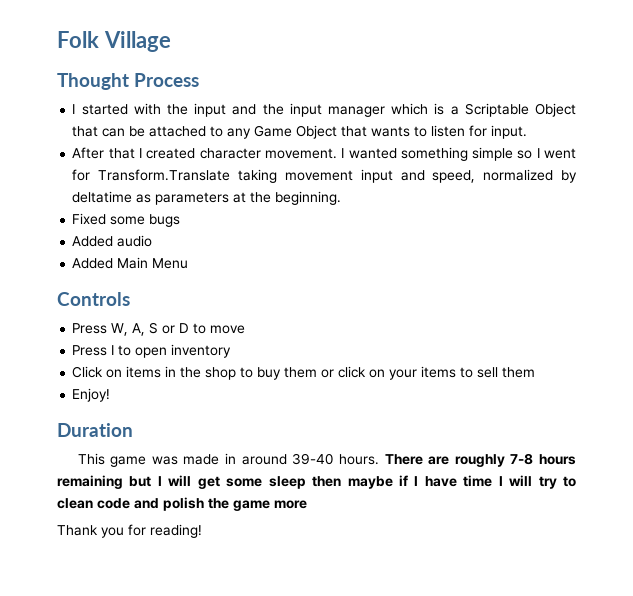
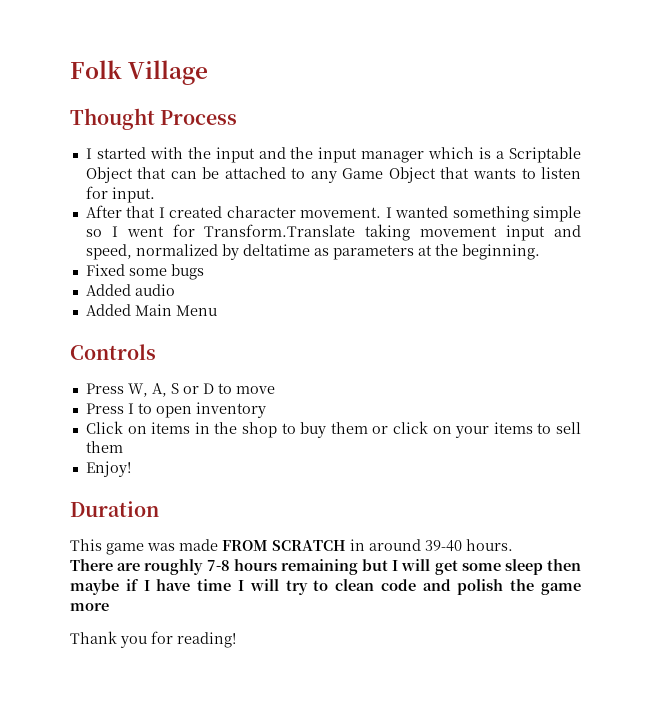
(220, 459) none -> [222,540,346,551] FROM SCRATCH
(379, 459) none -> (513, 545) //

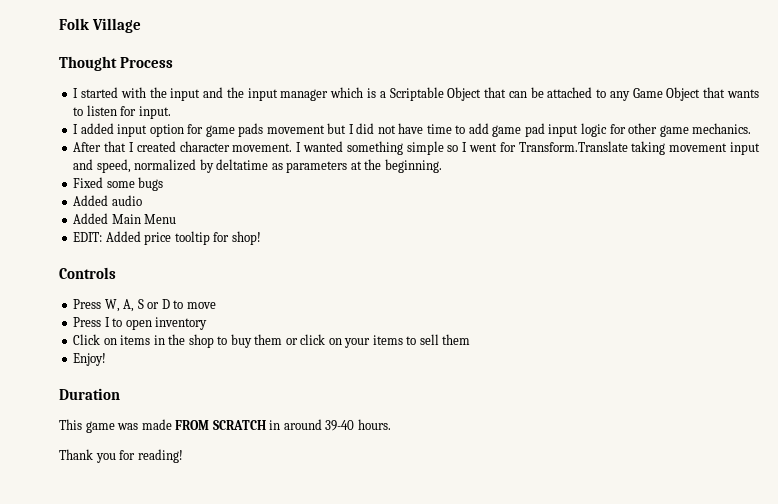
(155, 195) none -> [73,123,752,137] // I added input option for game pads movement but I did not have time to add game pad input logic for other game mechanics.
(217, 310) none -> [73,231,261,245] // EDIT: Added price tooltip for shop!
[70,559,581,575] [70,579,581,595] [70,603,109,611] // There are roughly 7-8 hours remaining but I will get some sleep then maybe if I have time I will try to clean code and polish the game more -> (391, 424) none

